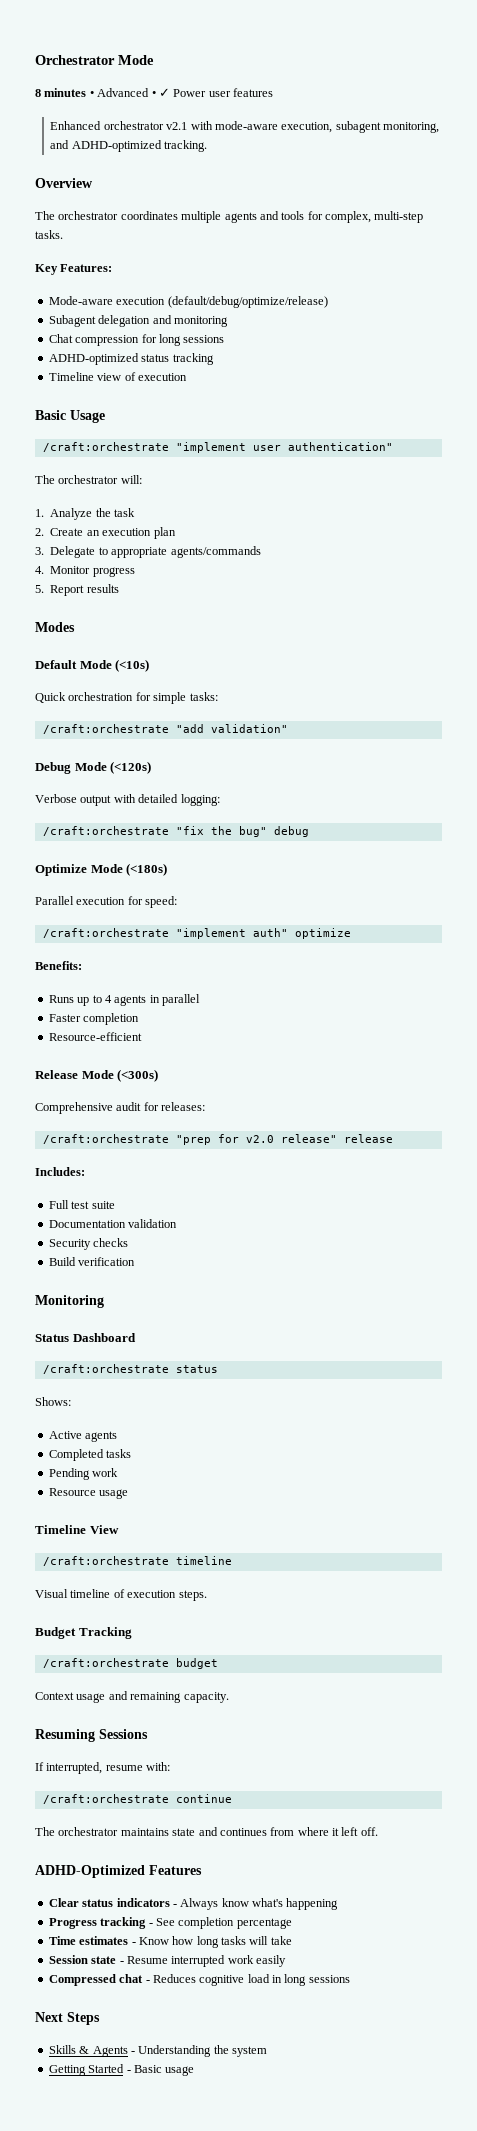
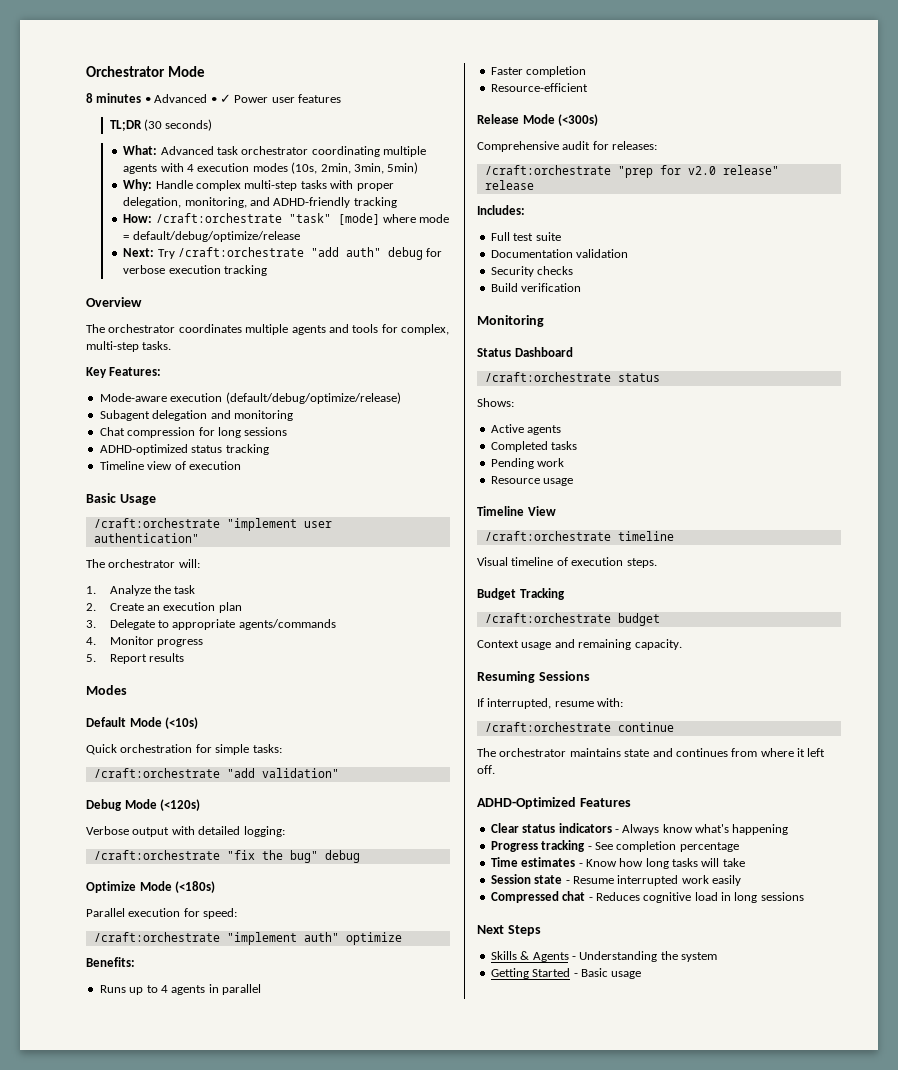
[50,121,440,133] [50,140,208,152] Enhanced orchestrator v2.1 with mode-aware execution, subagent monitoring, and ADHD-optimized tracking. -> [109,119,213,131] [123,145,427,157] [123,162,419,174] [123,179,394,191] [123,197,397,208] [123,213,450,225] [123,231,300,242] [123,247,443,260] [123,265,268,276] TL;DR (30 seconds) // What: Advanced task orchestrator coordinating multiple agents with 4 execution modes (10s, 2min, 3min, 5min) // Why: Handle complex multi-step tasks with proper delegation, monitoring, and ADHD-friendly tracking // How: /craft:orchestrate "task" [mode] where mode = default/debug/optimize/release // Next: Try /craft:orchestrate "add auth" debug for verbose execution tracking

